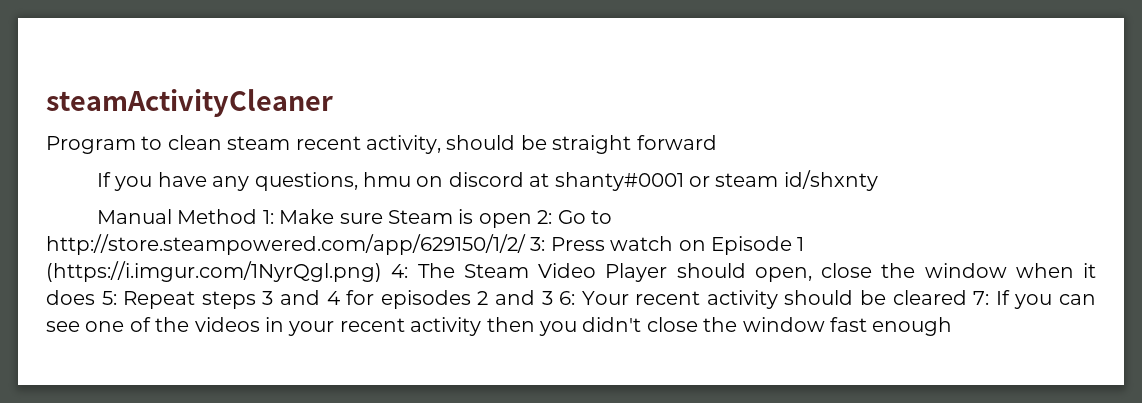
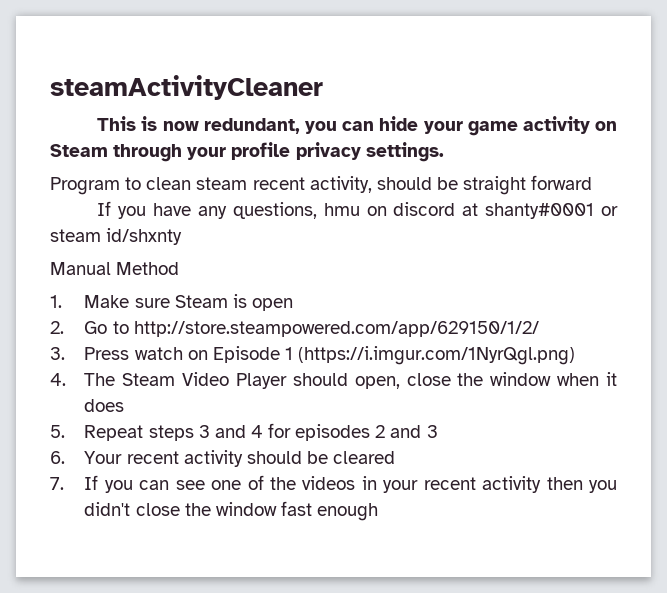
(333, 103) none -> [97,116,618,136] [50,142,444,162] // This is now redundant, you can hide your game activity on Steam through your profile privacy settings.
[262,210,274,224] 1: -> [50,295,62,308] // 1.
[537,210,553,224] 2: -> [50,321,64,334] // 2.
[530,237,546,251] 3: -> [50,347,65,360] // 3.
[391,264,409,278] 4: -> [50,373,66,386] // 4.
[101,291,117,305] 5: -> [50,425,65,438] // 5.
[559,291,576,305] 6: -> [50,451,65,464] // 6.
[973,291,990,305] 7: -> [50,477,64,490] // 7.

